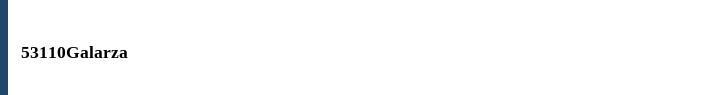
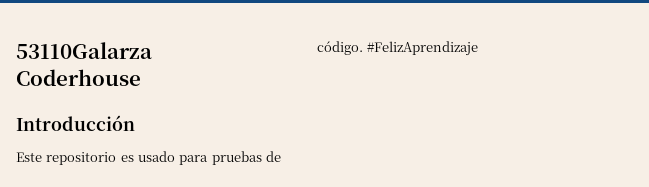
(128, 52) none -> [16,69,141,86] [16,115,135,131] [16,151,281,165] [317,41,478,56] Coderhouse // Introducción // Este repositorio es usado para pruebas de código. #FelizAprendizaje

